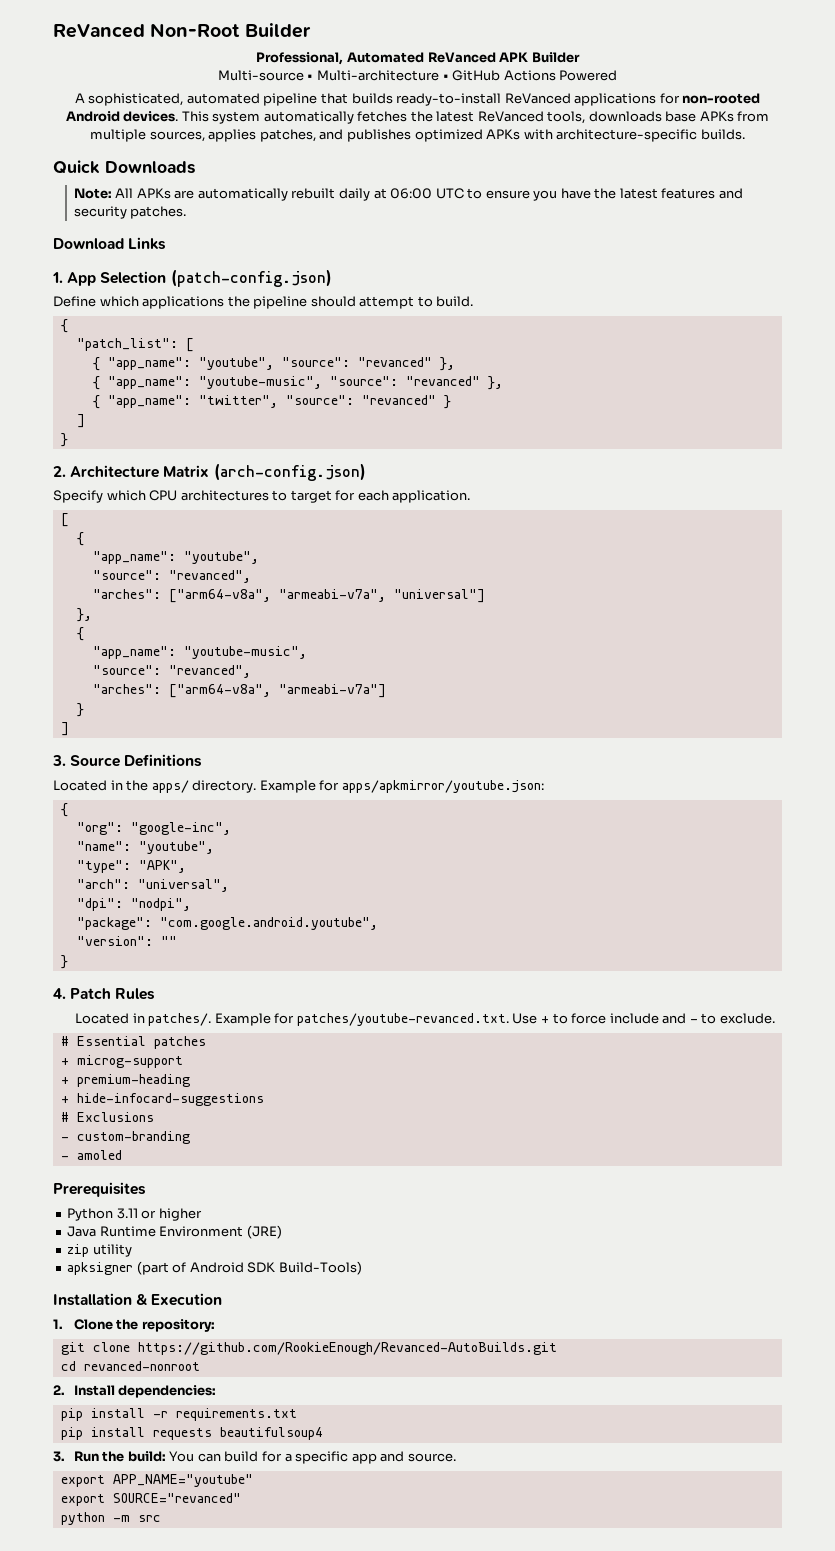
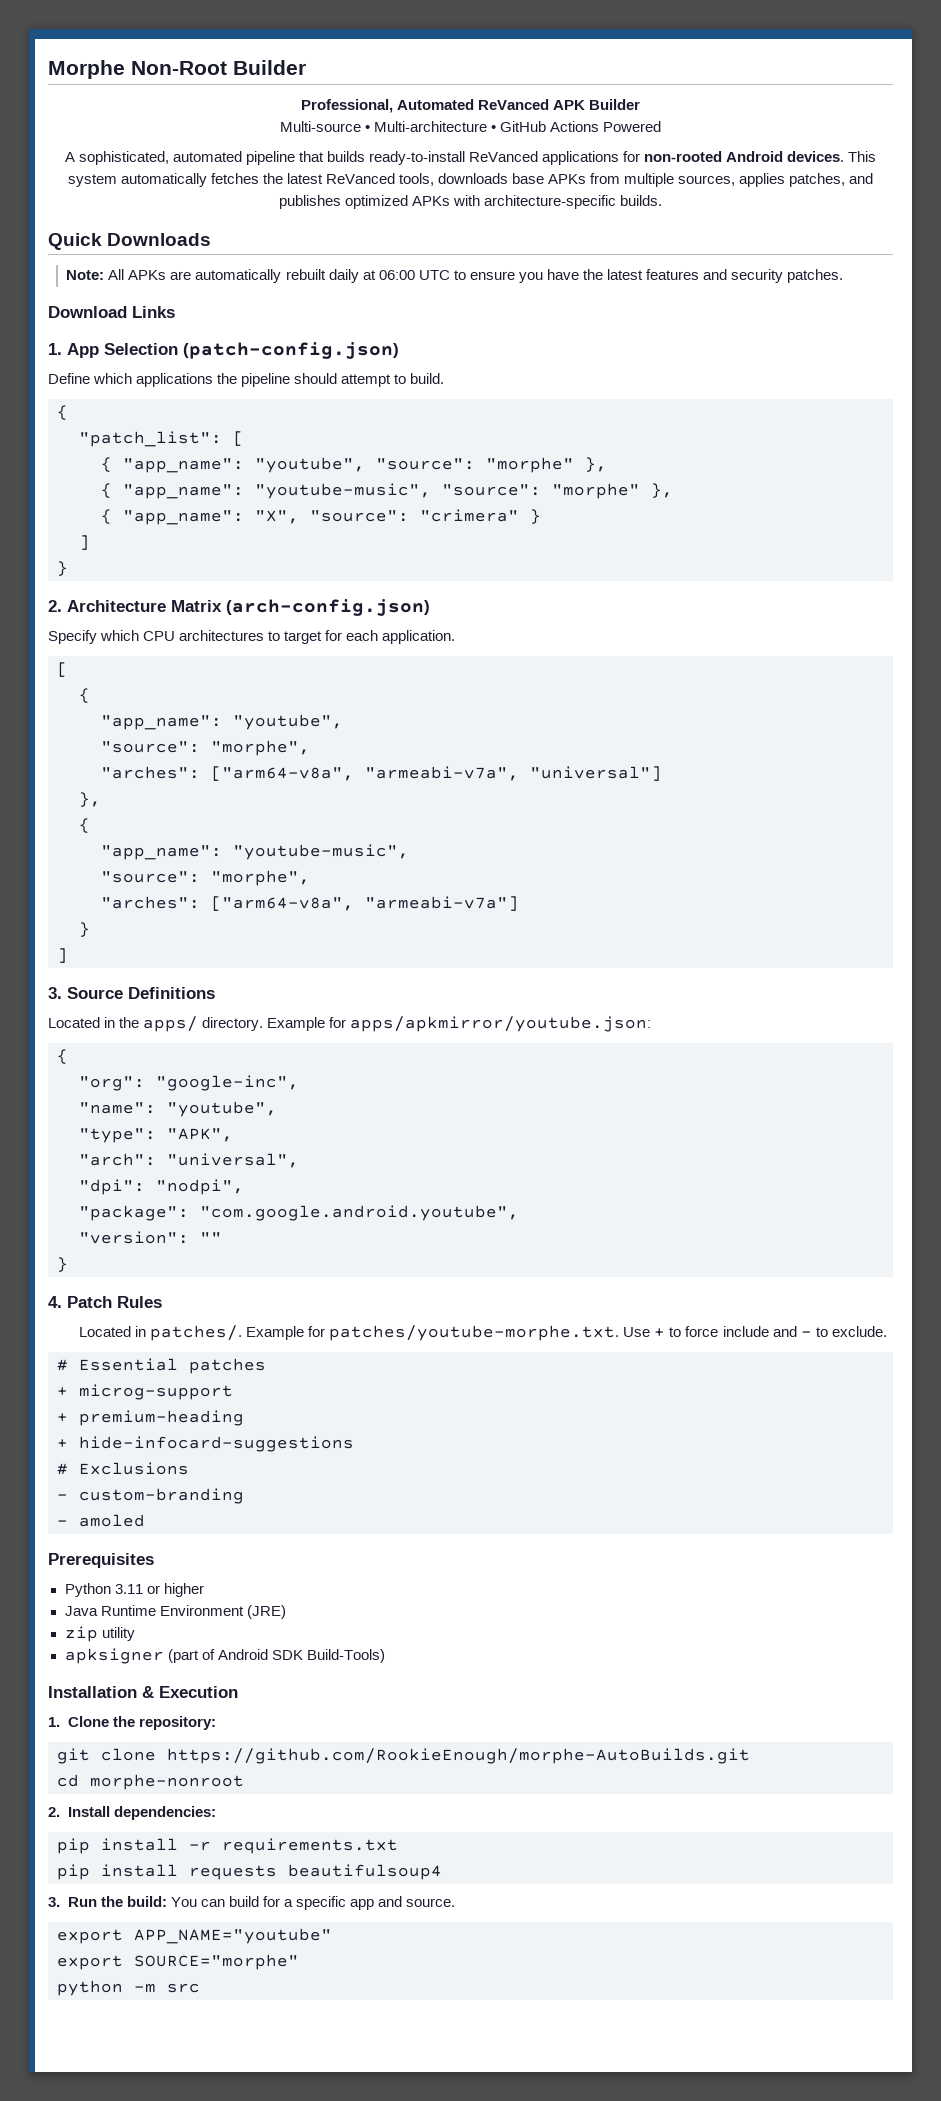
[53,24,145,38] ReVanced -> [48,60,125,79] Morphe
[357,357,432,367] "revanced" -> [486,457,574,473] "morphe"
[405,376,503,390] [92,395,436,409] "revanced" }, // { "app_name": "twitter", "source": "revanced" -> [552,483,673,499] [101,509,519,525] "morphe" }, // { "app_name": "X", "source": "crimera"
[168,570,251,583] "revanced", -> [211,740,310,756] "morphe",
[168,665,251,678] "revanced", -> [211,870,310,886] "morphe",
[296,1013,509,1026] patches/youtube-revanced.txt. -> [329,1325,620,1341] patches/youtube-morphe.txt.
[137,1342,557,1355] https://github.com/RookieEnough/Revanced-AutoBuilds.git -> [167,1748,750,1764] https://github.com/RookieEnough/morphe-AutoBuilds.git
[83,1361,200,1371] revanced-nonroot -> [90,1774,244,1790] morphe-nonroot
[112,1493,241,1503] SOURCE="revanced" -> [134,1954,299,1970] SOURCE="morphe"

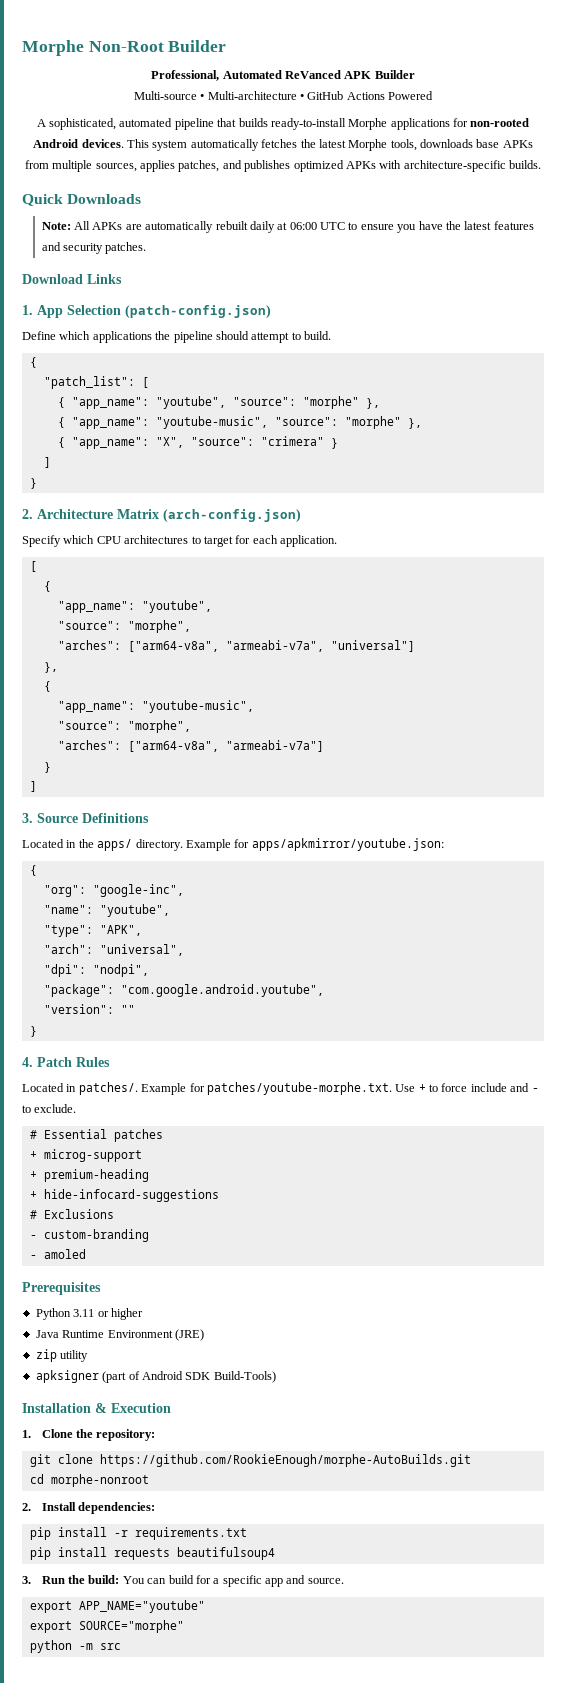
[469,151,539,162] ReVanced -> [348,118,388,130] Morphe
[325,173,395,184] ReVanced -> [348,139,388,151] Morphe

